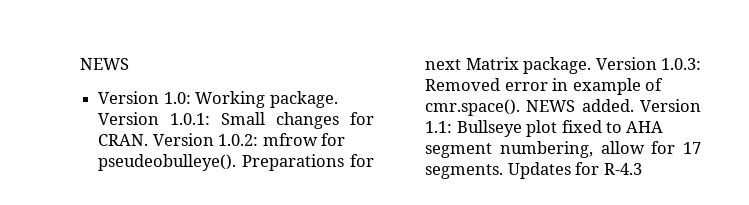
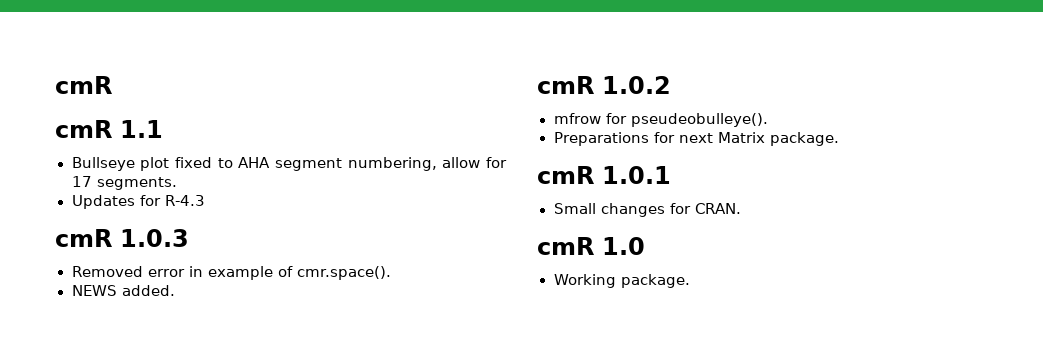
[80,58,129,70] [98,91,338,108] [98,112,375,129] [98,133,345,146] [98,154,375,171] [425,57,701,74] [425,78,663,95] [425,99,701,116] [425,121,453,133] NEWS // Version 1.0: Working package. Version 1.0.1: Small changes for CRAN. Version 1.0.2: mfrow for pseudeobulleye(). Preparations for next Matrix package. Version 1.0.3: Removed error in example of cmr.space(). NEWS added. Version 1.1: -> [55,76,112,94] [55,120,163,138] cmR // cmR 1.1 //
(504, 171) none -> (177, 183) //
(642, 169) none -> [55,229,189,247] [71,266,392,280] [71,285,175,296] [537,76,671,94] [553,113,768,127] [553,132,839,146] [537,166,671,184] [553,203,741,217] [537,237,645,255] [553,274,691,288] // cmR 1.0.3 // Removed error in example of cmr.space(). // NEWS added. // cmR 1.0.2 // mfrow for pseudeobulleye(). // Preparations for next Matrix package. // cmR 1.0.1 // Small changes for CRAN. // cmR 1.0 // Working package.

